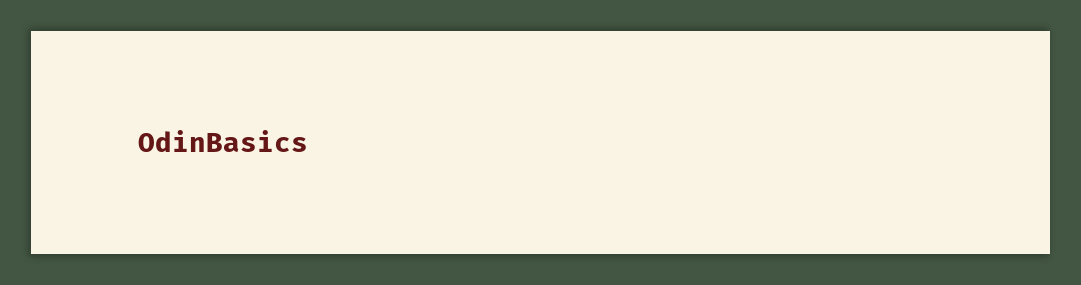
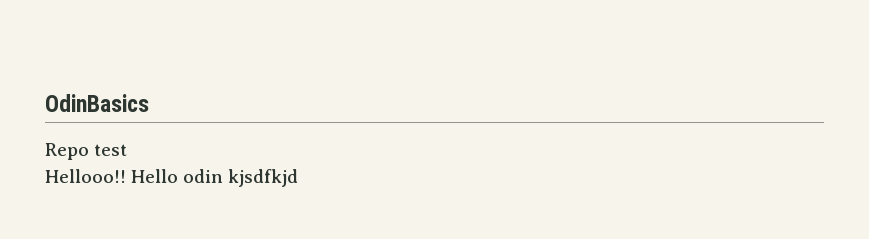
(308, 141) none -> [45,143,128,160] [45,169,299,187] // Repo test // Hellooo!! Hello odin kjsdfkjd

